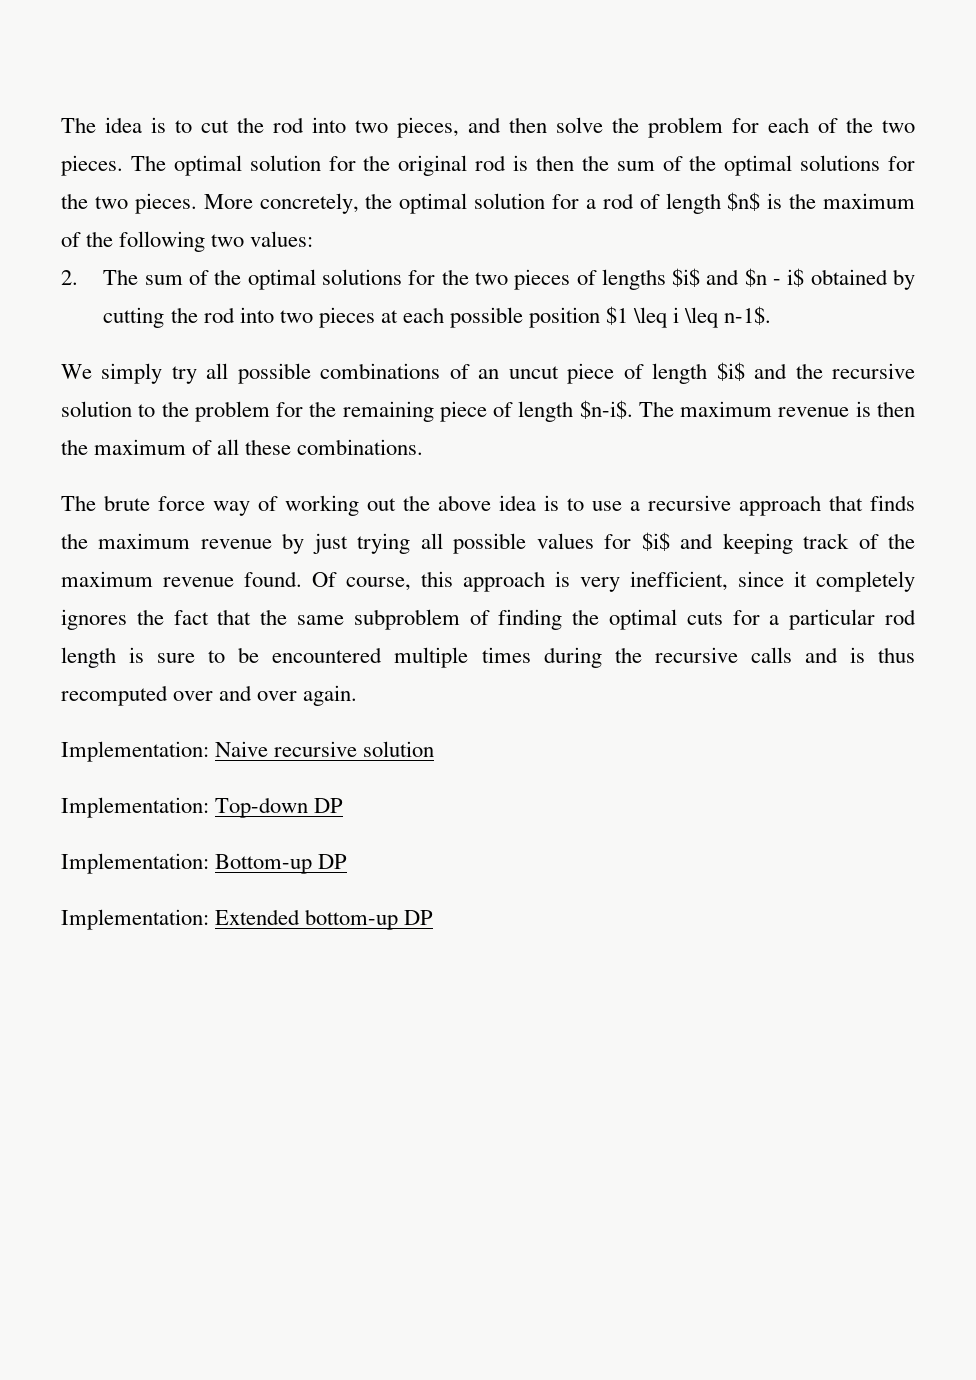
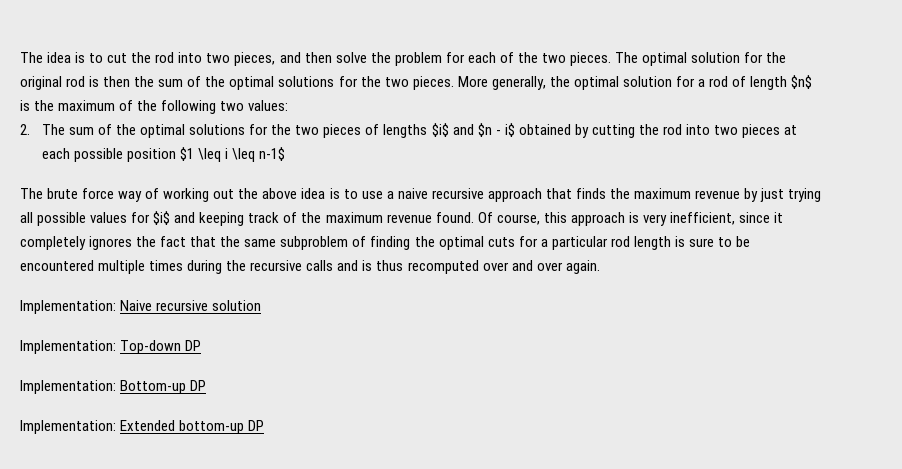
[259,193,359,214] concretely, -> [491,76,546,90] generally,
[724,306,772,325] [61,362,915,384] [61,400,915,422] [61,439,424,455] n-1$. // We simply try all possible combinations of an uncut piece of length $i$ and the recursive solution to the problem for the remaining piece of length $n-i$. The maximum revenue is then the maximum of all these combinations. -> [259,147,286,161] n-1$
(640, 506) none -> [397,188,428,199] naive

